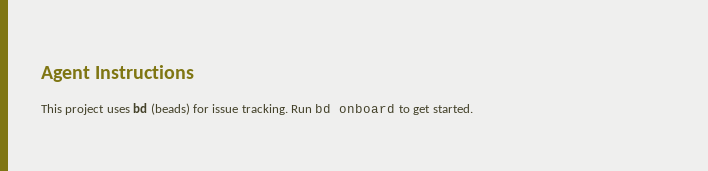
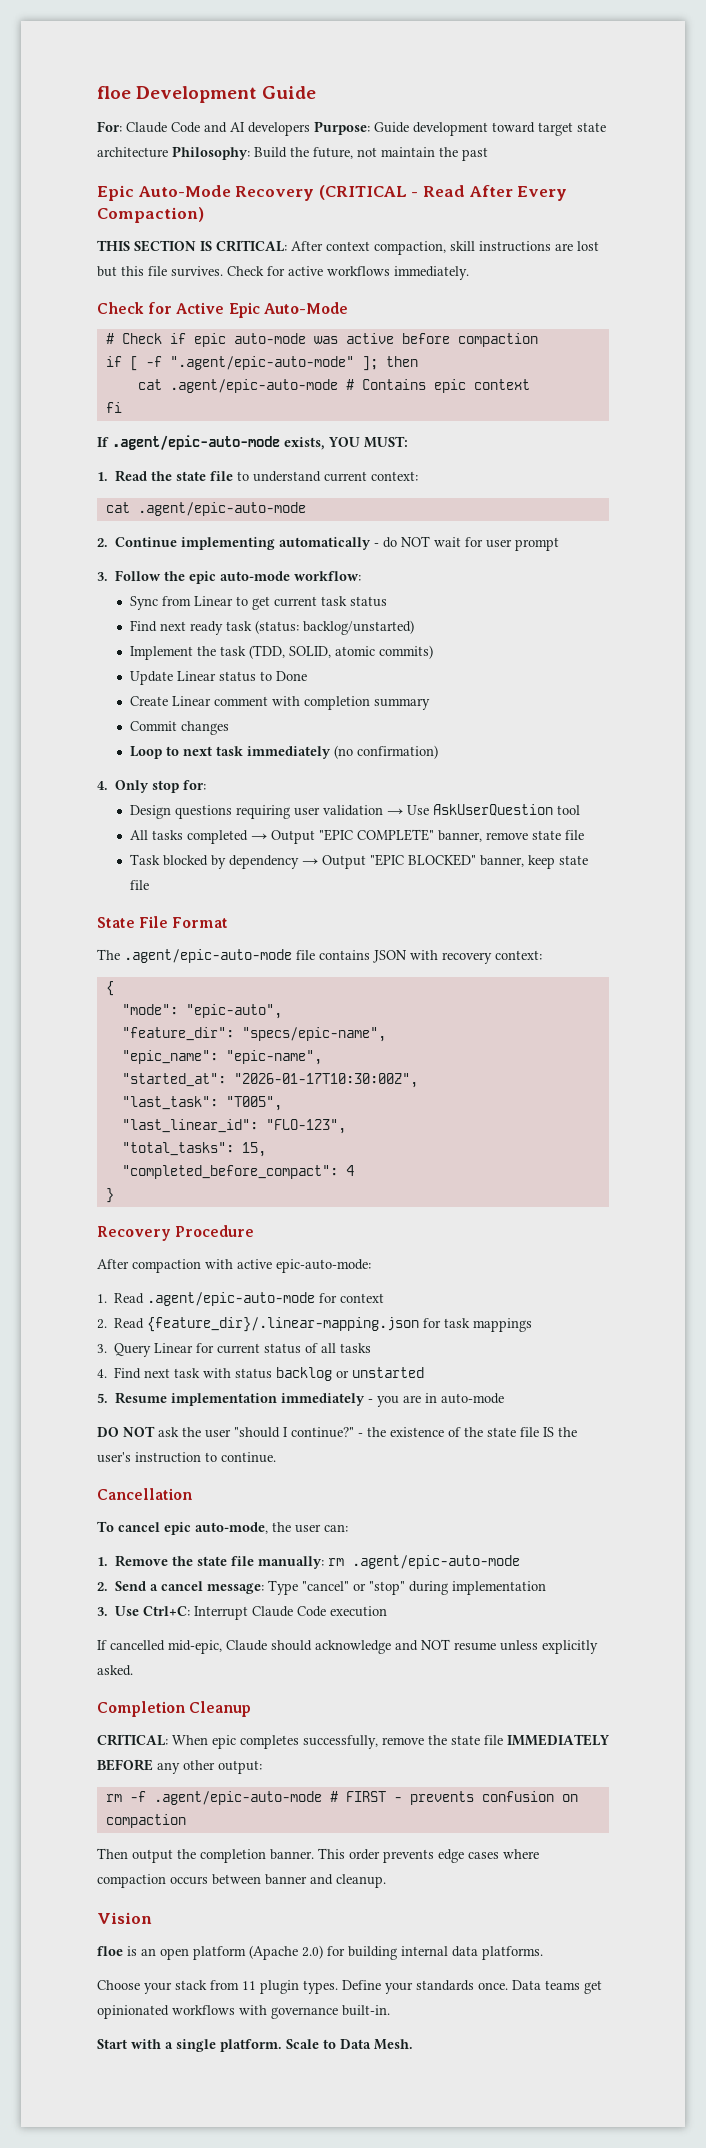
[41,65,195,82] [41,103,473,115] Agent Instructions // This project uses bd (beads) for issue tracking. Run bd onboard to get started. -> [97,86,317,103] [97,121,606,136] [97,146,488,161] [97,185,568,201] [97,207,204,223] [97,240,599,255] [97,266,469,280] [97,302,348,318] [105,333,538,347] [105,356,418,371] [137,379,530,393] [105,402,122,413] [97,435,408,450] [97,470,419,482] [105,502,306,516] [97,536,560,551] [97,570,362,584] [129,596,387,610] [129,620,414,635] [129,645,433,660] [129,671,307,685] [129,696,430,710] [129,721,229,735] [129,745,438,759] [97,780,207,793] [129,804,580,819] [129,829,584,844] [129,854,588,869] [129,880,149,890] [97,916,229,928] [97,949,542,964] [105,981,114,996] [121,1004,282,1019] [121,1027,386,1042] [121,1050,322,1065] [121,1073,418,1088] [121,1096,282,1111] [121,1119,346,1134] [121,1142,266,1157] [121,1165,354,1179] [105,1188,114,1203] [97,1225,255,1241] [97,1259,371,1273] [97,1292,385,1306] [97,1317,533,1332] [97,1343,372,1357] [97,1367,425,1381] [97,1392,505,1407] [97,1426,577,1438] [97,1452,276,1463] [97,1488,192,1500] [97,1521,348,1535] [97,1555,521,1569] [97,1580,547,1595] [97,1606,388,1620] [97,1639,598,1654] [97,1665,133,1676] [97,1701,252,1717] [97,1734,610,1749] [97,1759,262,1774] [105,1791,578,1805] [105,1814,186,1828] [97,1848,539,1863] [97,1874,386,1888] [97,1912,152,1924] [97,1945,543,1960] [97,1980,602,1994] [97,2005,390,2019] [97,2039,413,2052] floe Development Guide // For: Claude Code and AI developers Purpose: Guide development toward target state architecture Philosophy: Build the future, not maintain the past // Epic Auto-Mode Recovery (CRITICAL - Read After Every Compaction) // THIS SECTION IS CRITICAL: After context compaction, skill instructions are lost but this file survives. Check for active workflows immediately. // Check for Active Epic Auto-Mode // # Check if epic auto-mode was active before compaction // if [ -f ".agent/epic-auto-mode" ]; then // cat .agent/epic-auto-mode # Contains epic context // fi // If .agent/epic-auto-mode exists, YOU MUST: // 1. Read the state file to understand current context: // cat .agent/epic-auto-mode // 2. Continue implementing automatically - do NOT wait for user prompt // 3. Follow the epic auto-mode workflow: // Sync from Linear to get current task status // Find next ready task (status: backlog/unstarted) // Implement the task (TDD, SOLID, atomic commits) // Update Linear status to Done // Create Linear comment with completion summary // Commit changes // Loop to next task immediately (no confirmation) // 4. Only stop for: // Design questions requiring user validation → Use AskUserQuestion tool // All tasks completed → Output "EPIC COMPLETE" banner, remove state file // Task blocked by dependency → Output "EPIC BLOCKED" banner, keep state file // State File Format // The .agent/epic-auto-mode file contains JSON with recovery context: // { // "mode": "epic-auto", // "feature_dir": "specs/epic-name", // "epic_name": "epic-name", // "started_at": "2026-01-17T10:30:00Z", // "last_task": "T005", // "last_linear_id": "FLO-123", // "total_tasks": 15, // "completed_before_compact": 4 // } // Recovery Procedure // After compaction with active epic-auto-mode: // 1. Read .agent/epic-auto-mode for context // 2. Read {feature_dir}/.linear-mapping.json for task mappings // 3. Query Linear for current status of all tasks // 4. Find next task with status backlog or unstarted // 5. Resume implementation immediately - you are in auto-mode // DO NOT ask the user "should I continue?" - the existence of the state file IS the user's instruction to continue. // Cancellation // To cancel epic auto-mode, the user can: // 1. Remove the state file manually: rm .agent/epic-auto-mode // 2. Send a cancel message: Type "cancel" or "stop" during implementation // 3. Use Ctrl+C: Interrupt Claude Code execution // If cancelled mid-epic, Claude should acknowledge and NOT resume unless explicitly asked. // Completion Cleanup // CRITICAL: When epic completes successfully, remove the state file IMMEDIATELY BEFORE any other output: // rm -f .agent/epic-auto-mode # FIRST - prevents confusion on compaction // Then output the completion banner. This order prevents edge cases where compaction occurs between banner and cleanup. // Vision // floe is an open platform (Apache 2.0) for building internal data platforms. // Choose your stack from 11 plugin types. Define your standards once. Data teams get opinionated workflows with governance built-in. // Start with a single platform. Scale to Data Mesh.

